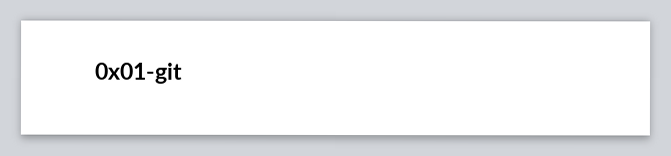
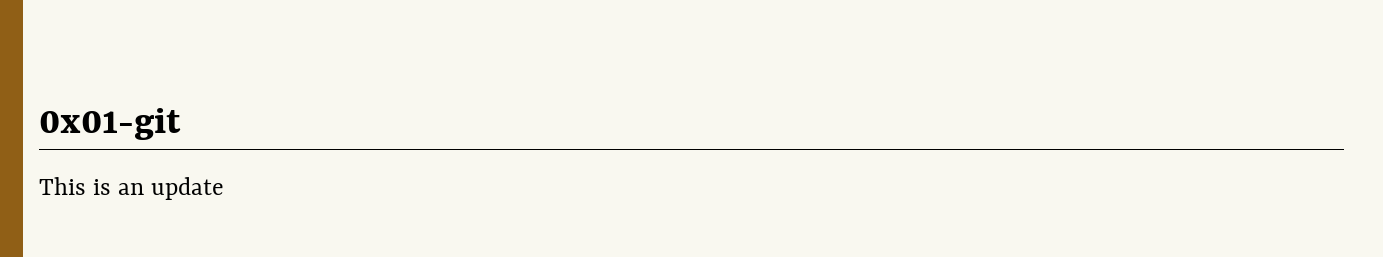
(183, 73) none -> [39,177,225,200] // This is an update

